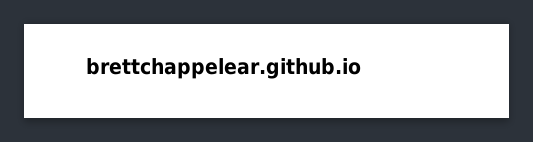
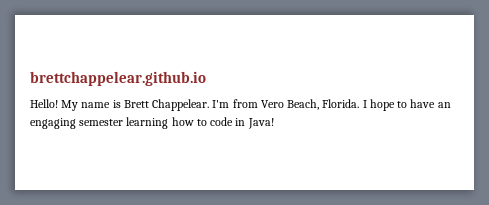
(361, 68) none -> [30,99,451,111] [30,117,274,129] // Hello! My name is Brett Chappelear. I'm from Vero Beach, Florida. I hope to have an engaging semester learning how to code in Java!

